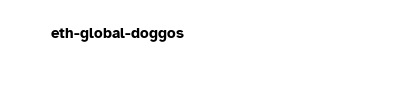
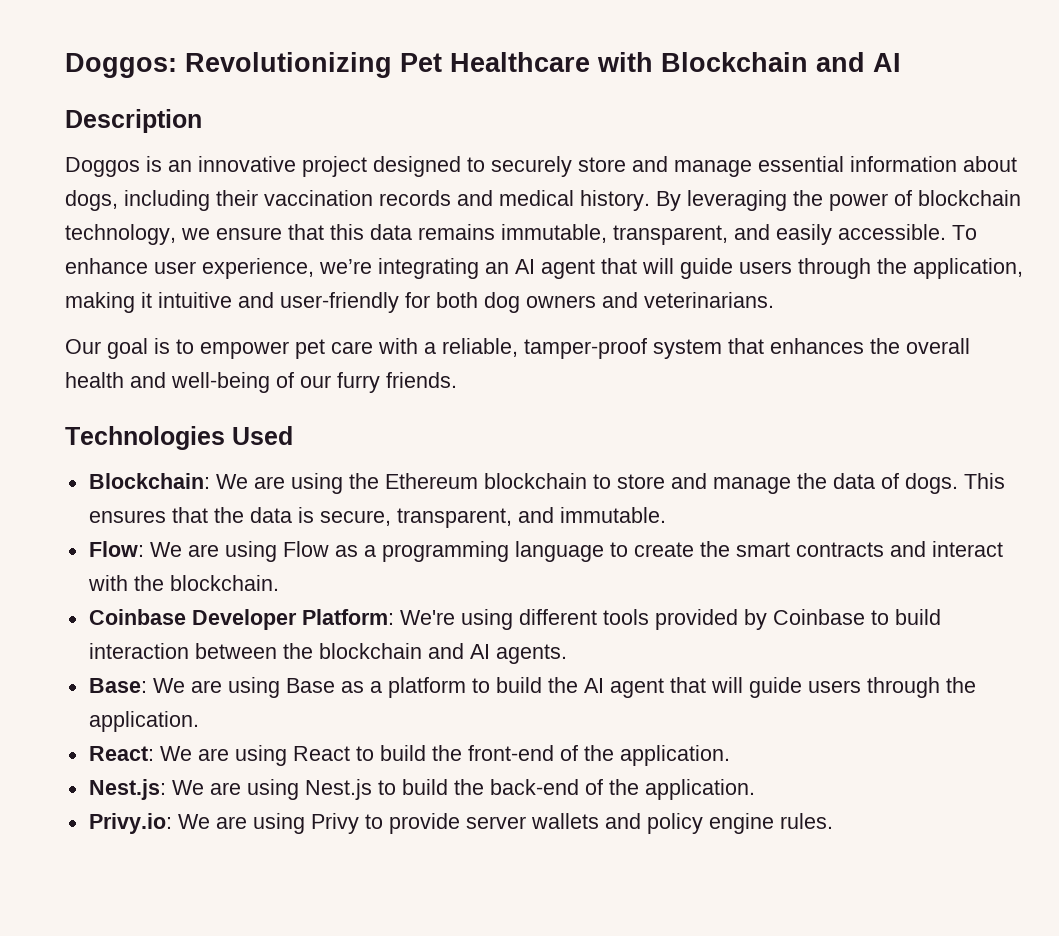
[51,28,184,42] eth-global-doggos -> [65,52,901,78] [65,109,202,133] [65,156,1017,177] [65,190,1021,211] [65,224,977,245] [65,258,1023,279] [65,292,774,313] [65,338,970,359] [65,372,457,393] [65,426,293,450] [88,473,1005,494] [88,507,666,528] [88,541,1003,562] [87,575,279,591] [88,609,941,630] [88,643,567,664] [88,677,976,698] [88,711,199,732] [88,745,730,766] [88,779,755,800] [88,813,833,834] Doggos: Revolutionizing Pet Healthcare with Blockchain and AI // Description // Doggos is an innovative project designed to securely store and manage essential information about dogs, including their vaccination records and medical history. By leveraging the power of blockchain technology, we ensure that this data remains immutable, transparent, and easily accessible. To enhance user experience, we’re integrating an AI agent that will guide users through the application, making it intuitive and user-friendly for both dog owners and veterinarians. // Our goal is to empower pet care with a reliable, tamper-proof system that enhances the overall health and well-being of our furry friends. // Technologies Used // Blockchain: We are using the Ethereum blockchain to store and manage the data of dogs. This ensures that the data is secure, transparent, and immutable. // Flow: We are using Flow as a programming language to create the smart contracts and interact with the blockchain. // Coinbase Developer Platform: We're using different tools provided by Coinbase to build interaction between the blockchain and AI agents. // Base: We are using Base as a platform to build the AI agent that will guide users through the application. // React: We are using React to build the front-end of the application. // Nest.js: We are using Nest.js to build the back-end of the application. // Privy.io: We are using Privy to provide server wallets and policy engine rules.

